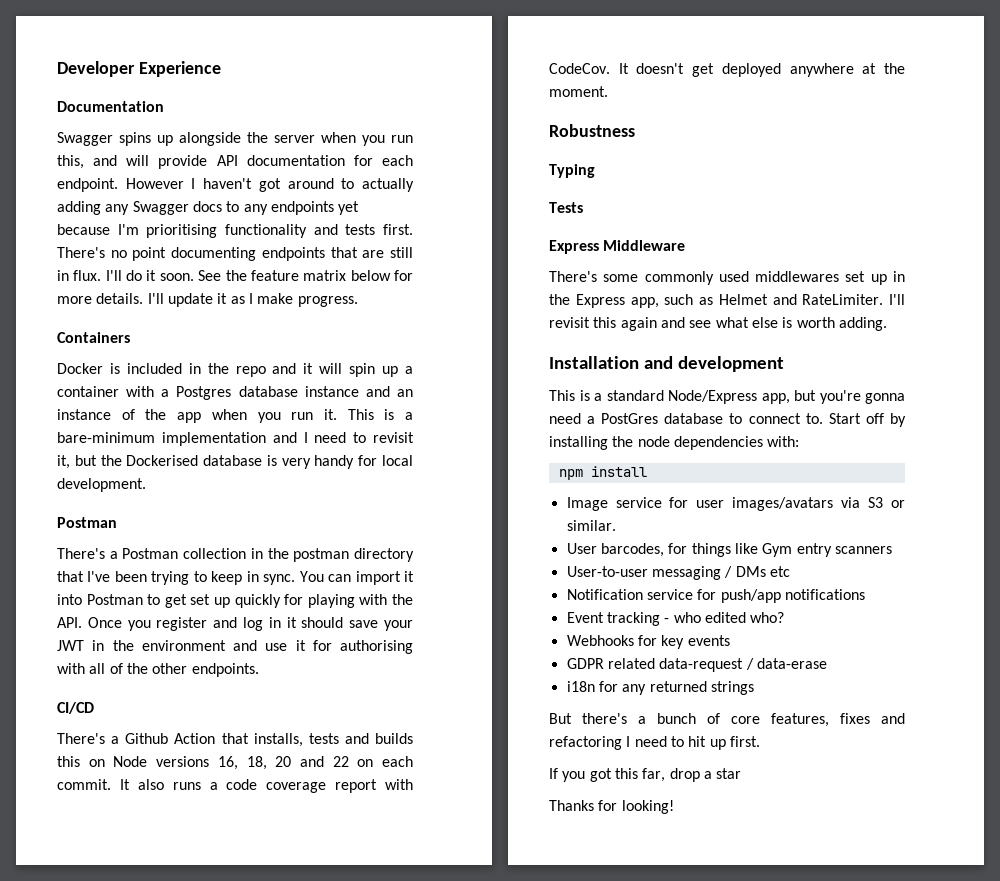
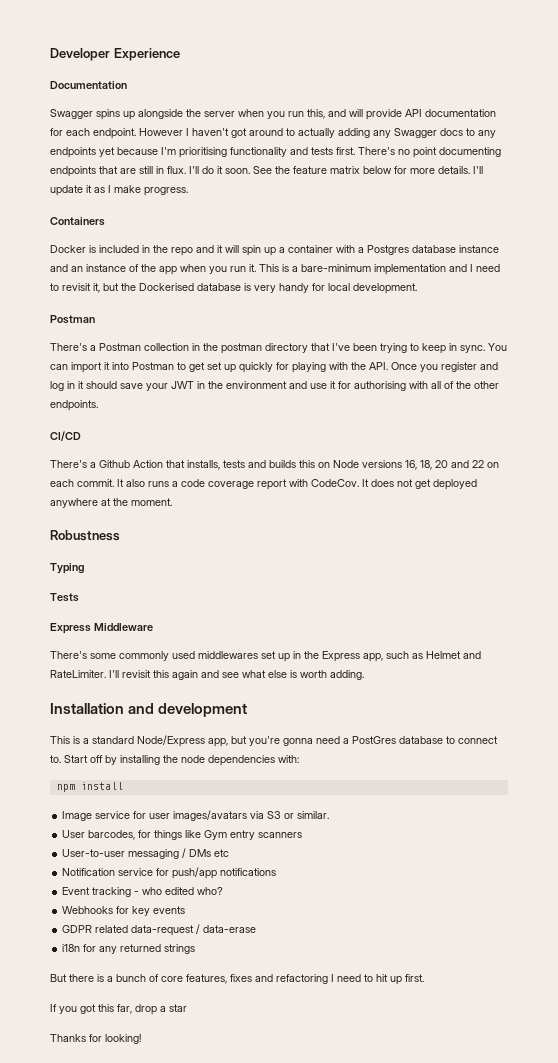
[636,63,685,74] doesn't -> [371,479,413,487] does not
[582,713,627,724] there's -> [69,974,104,982] there is

